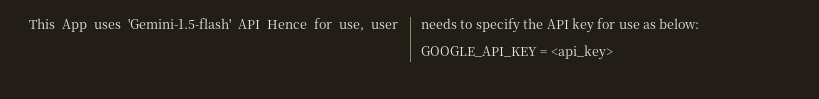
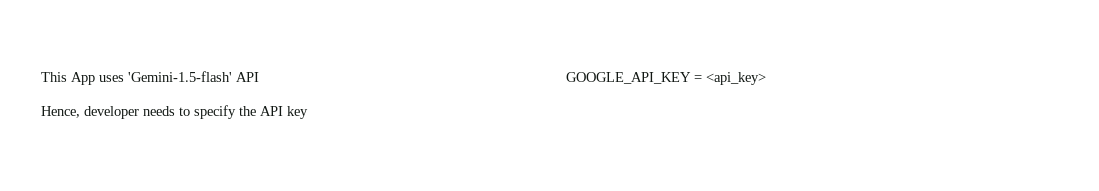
[267,18,398,31] Hence for use, user -> [41,106,139,119] // Hence, developer
[597,18,700,29] for use as below: -> (308, 112) none

